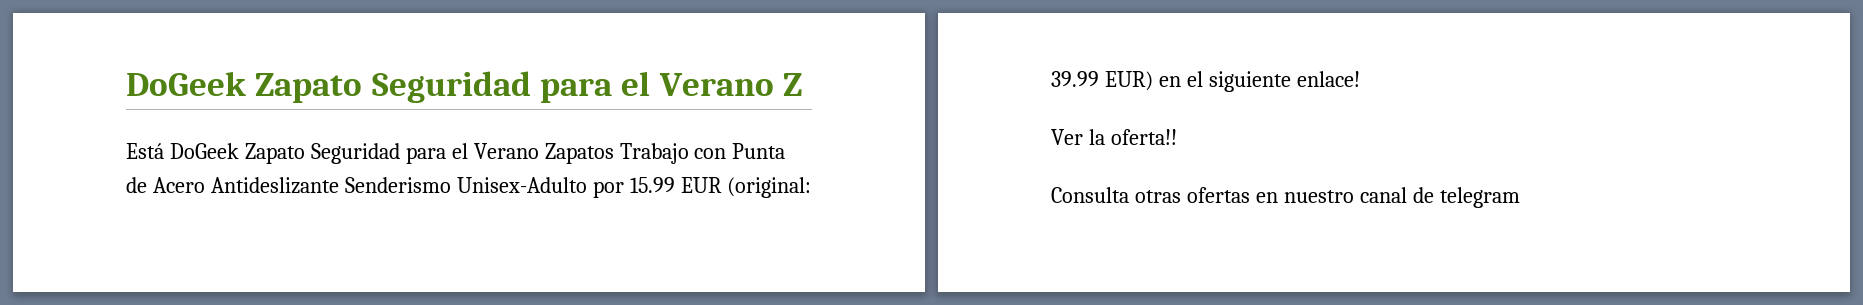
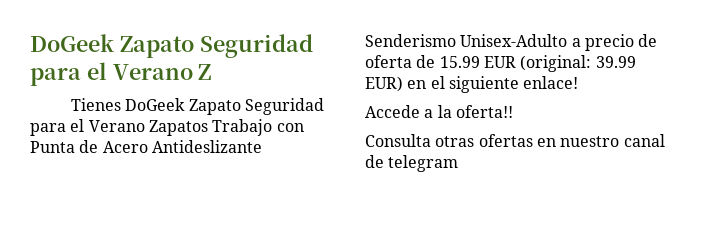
[126,143,164,159] Está -> [70,98,121,111] Tienes
[592,181,624,198] por -> [571,34,658,51] [365,55,436,68] a precio de oferta de
[1051,129,1083,145] Ver -> [365,105,434,118] Accede a

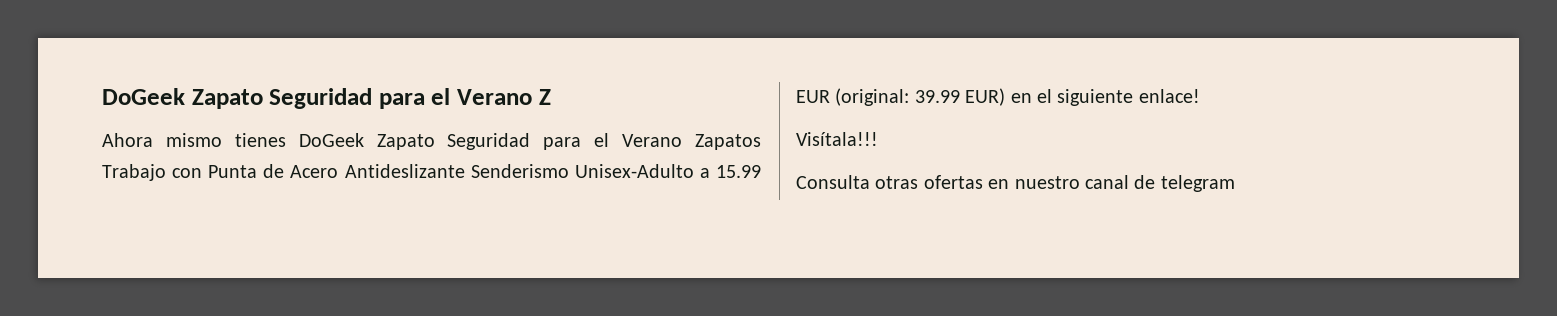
[70,98,121,111] Tienes -> [102,133,286,147] Ahora mismo tienes
[584,34,658,51] [365,55,436,68] precio de oferta de -> (710, 173) none
[365,105,513,118] Accede a la oferta!! -> [796,132,878,146] Visítala!!!

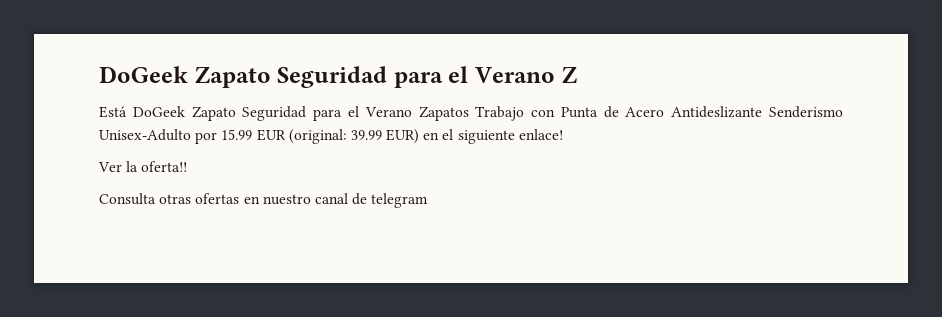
[102,133,286,147] Ahora mismo tienes -> [99,106,127,118] Está
[699,168,710,178] a -> [195,132,218,144] por
[796,132,878,146] Visítala!!! -> [98,161,188,172] Ver la oferta!!

